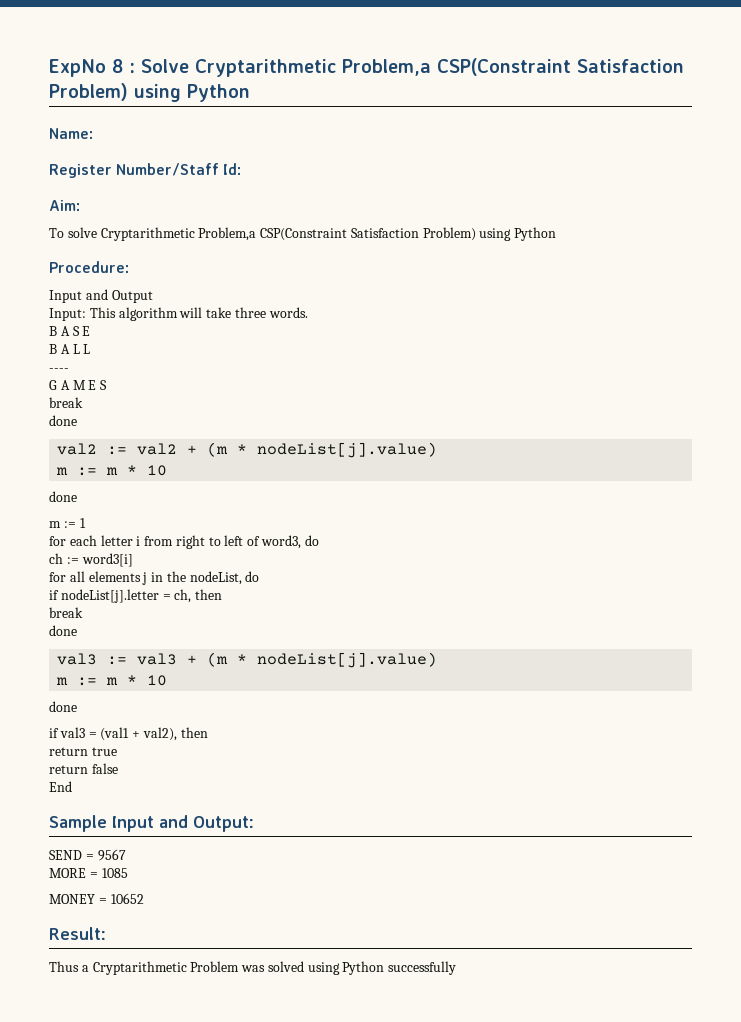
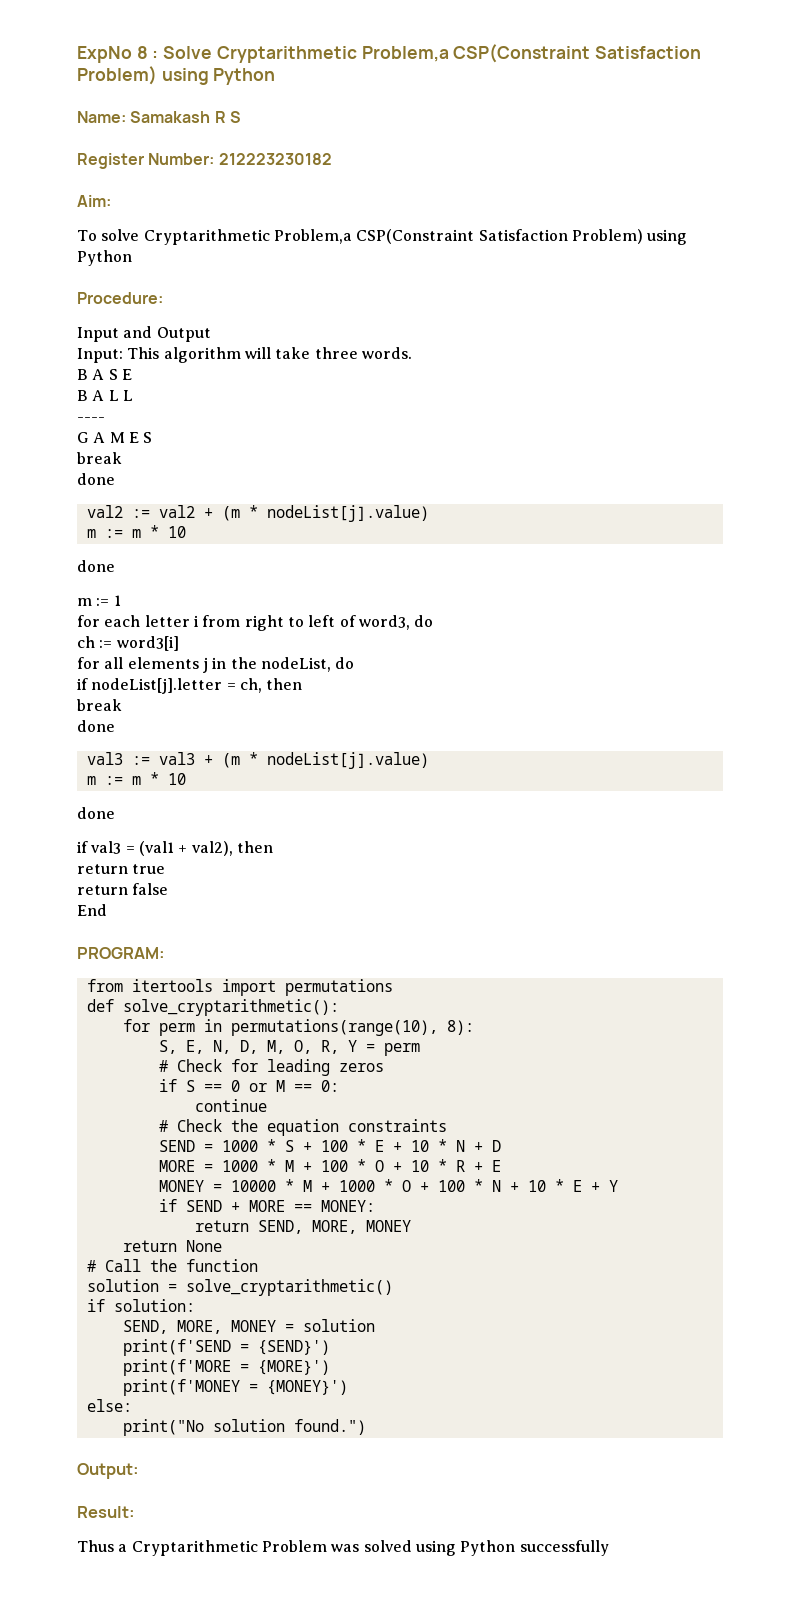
(93, 133) none -> [130,111,241,123] Samakash R S
[116,163,242,176] Number/Staff Id: -> [148,153,332,165] Number: 212223230182
[49,815,254,832] [49,849,126,861] [49,868,128,878] [49,893,144,904] Sample Input and Output: // SEND = 9567 // MORE = 1085 // MONEY = 10652 -> [77,947,165,959] [86,979,393,996] [86,999,339,1016] [122,1019,474,1036] [158,1040,420,1056] [158,1059,384,1076] [158,1079,339,1092] [194,1099,267,1112] [158,1119,447,1136] [158,1139,501,1152] [158,1159,501,1172] [158,1179,618,1192] [158,1199,375,1212] [194,1220,411,1234] [122,1240,222,1252] [86,1259,258,1272] [86,1279,393,1296] [86,1299,195,1312] [122,1319,375,1334] [122,1339,330,1356] [122,1359,330,1376] [122,1379,348,1396] [86,1399,132,1412] [122,1419,366,1436] [77,1463,139,1479] PROGRAM: // from itertools import permutations // def solve_cryptarithmetic(): // for perm in permutations(range(10), 8): // S, E, N, D, M, O, R, Y = perm // # Check for leading zeros // if S == 0 or M == 0: // continue // # Check the equation constraints // SEND = 1000 * S + 100 * E + 10 * N + D // MORE = 1000 * M + 100 * O + 10 * R + E // MONEY = 10000 * M + 1000 * O + 100 * N + 10 * E + Y // if SEND + MORE == MONEY: // return SEND, MORE, MONEY // return None // # Call the function // solution = solve_cryptarithmetic() // if solution: // SEND, MORE, MONEY = solution // print(f'SEND = {SEND}') // print(f'MORE = {MORE}') // print(f'MONEY = {MONEY}') // else: // print("No solution found.") // Output:

